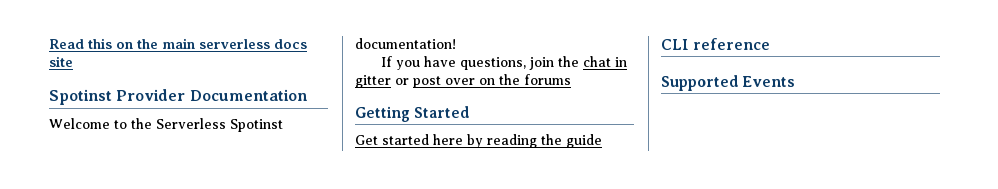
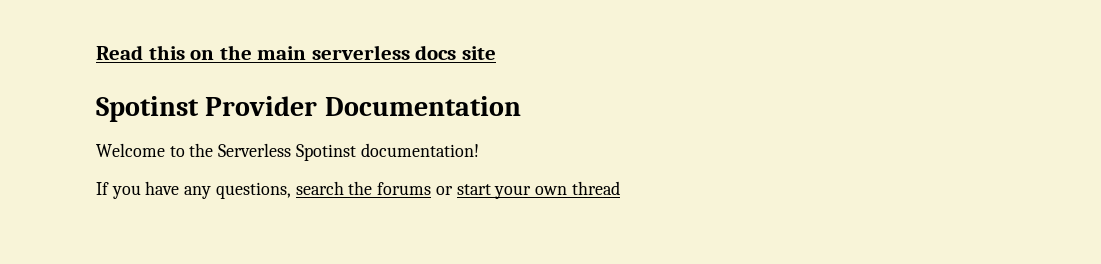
[460,56,628,70] [355,74,571,88] [355,106,470,122] [355,134,602,148] [661,38,771,50] [661,75,796,91] questions, join the chat in gitter or post over on the forums // Getting Started // Get started here by reading the guide // CLI reference // Supported Events -> [184,181,620,199] any questions, search the forums or start your own thread

